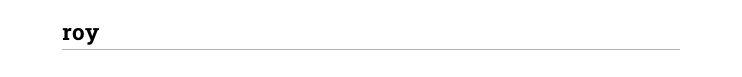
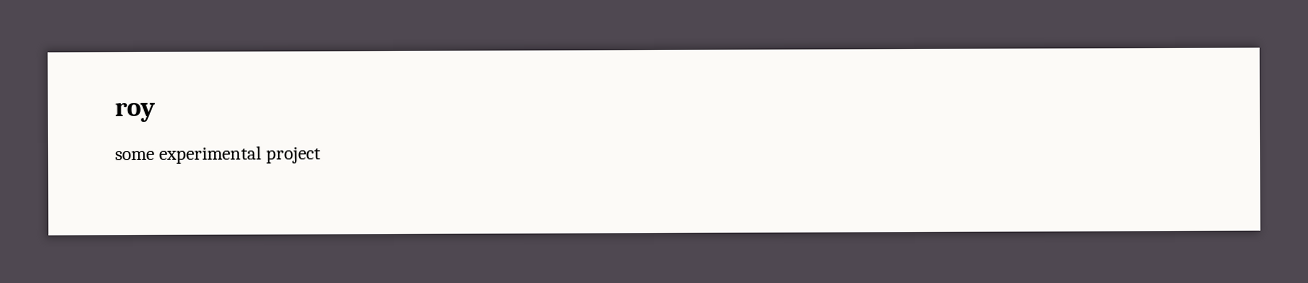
(99, 36) none -> [115,145,323,164] // some experimental project

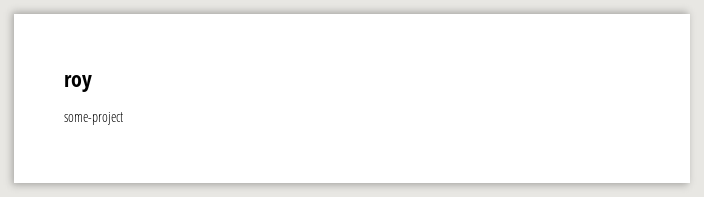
[115,145,323,164] some experimental project -> [64,112,123,125] some-project

